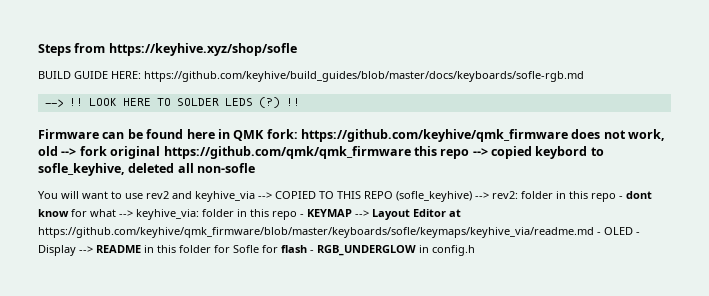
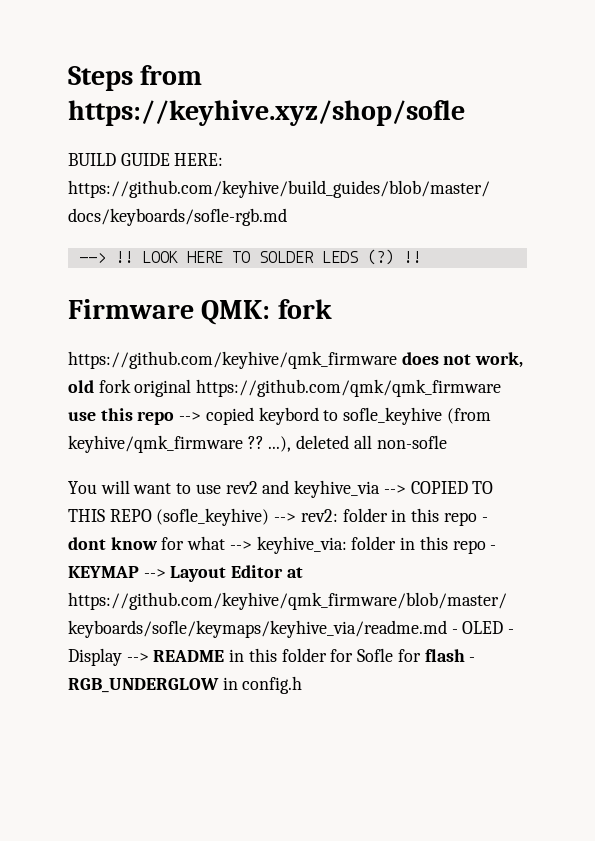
[102,129,298,141] can be found here in QMK fork: -> [201,299,332,325] QMK: fork //
[61,148,77,156] --> -> (94, 386) none
(411, 152) none -> [68,412,96,421] use
[38,163,125,176] sofle_keyhive, -> [343,407,491,425] [68,435,292,453] sofle_keyhive (from keyhive/qmk_firmware ?? ...),

